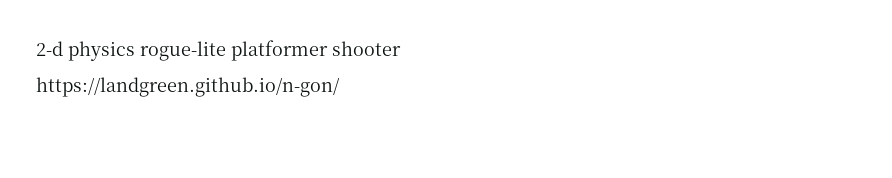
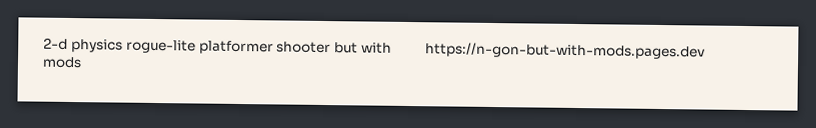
[36,77,340,97] // https://landgreen.github.io/n-gon/ -> [334,42,392,54] [42,56,82,69] [425,42,706,60] but with mods // https://n-gon-but-with-mods.pages.dev

